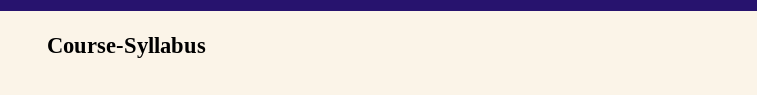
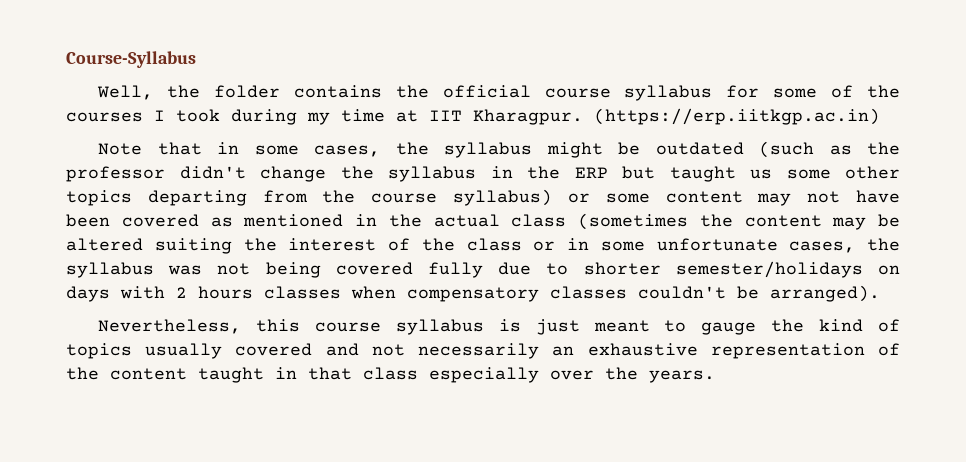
(206, 47) none -> [97,85,900,101] [66,108,880,125] [98,141,900,158] [66,166,900,182] [66,189,901,206] [66,213,900,230] [66,238,900,254] [66,261,900,278] [66,285,880,302] [98,319,900,335] [66,343,900,359] [66,367,715,383] // Well, the folder contains the official course syllabus for some of the courses I took during my time at IIT Kharagpur. (https://erp.iitkgp.ac.in) // Note that in some cases, the syllabus might be outdated (such as the professor didn't change the syllabus in the ERP but taught us some other topics departing from the course syllabus) or some content may not have been covered as mentioned in the actual class (sometimes the content may be altered suiting the interest of the class or in some unfortunate cases, the syllabus was not being covered fully due to shorter semester/holidays on days with 2 hours classes when compensatory classes couldn't be arranged). // Nevertheless, this course syllabus is just meant to gauge the kind of topics usually covered and not necessarily an exhaustive representation of the content taught in that class especially over the years.

